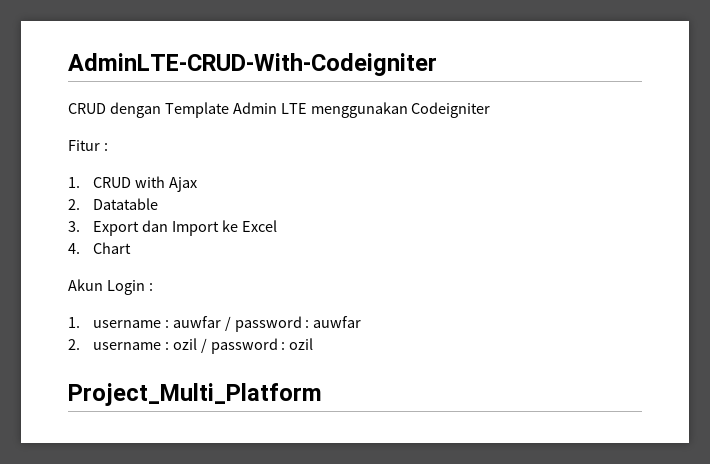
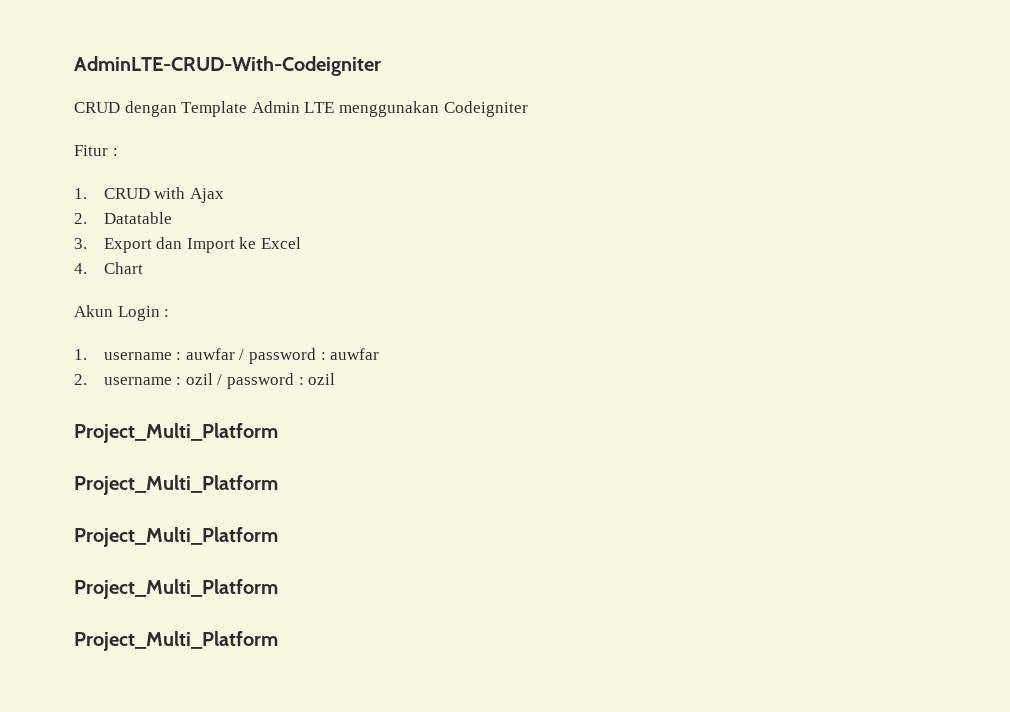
(322, 394) none -> [74,475,278,495] [74,527,278,547] [74,579,278,599] [74,631,278,651] // Project_Multi_Platform // Project_Multi_Platform // Project_Multi_Platform // Project_Multi_Platform

